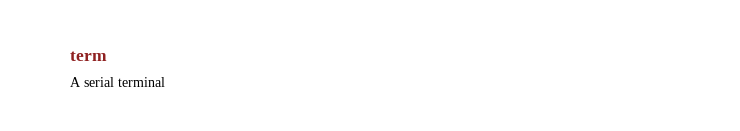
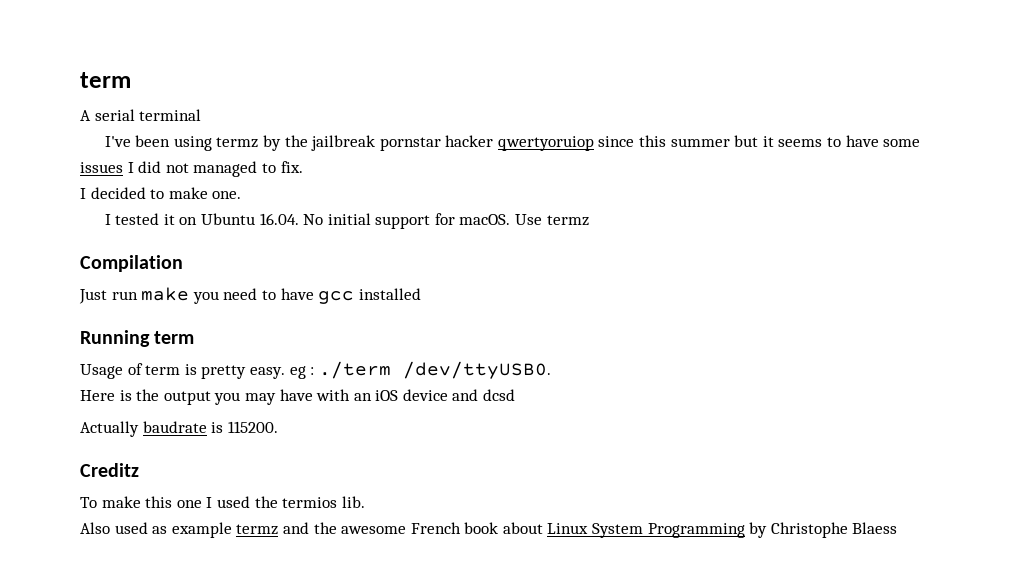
(165, 82) none -> [104,135,921,151] [80,161,303,177] [80,187,242,199] [104,213,589,229] [80,255,183,272] [79,287,421,304] [80,330,195,347] [80,361,551,379] [80,389,516,405] [80,421,278,437] [80,463,139,477] [80,496,365,508] [80,522,898,538] // I've been using termz by the jailbreak pornstar hacker qwertyoruiop since this summer but it seems to have some issues I did not managed to fix. // I decided to make one. // I tested it on Ubuntu 16.04. No initial support for macOS. Use termz // Compilation // Just run make you need to have gcc installed // Running term // Usage of term is pretty easy. eg : ./term /dev/ttyUSB0. // Here is the output you may have with an iOS device and dcsd // Actually baudrate is 115200. // Creditz // To make this one I used the termios lib. // Also used as example termz and the awesome French book about Linux System Programming by Christophe Blaess

